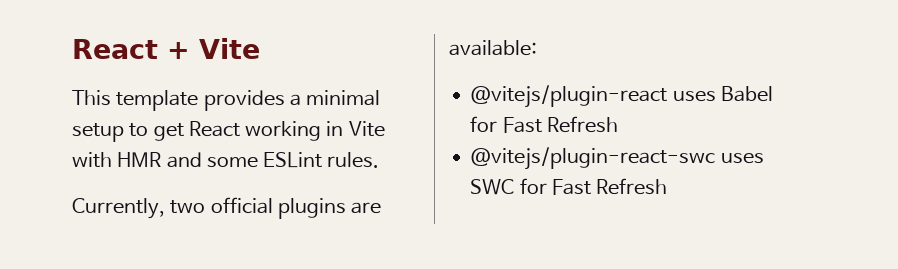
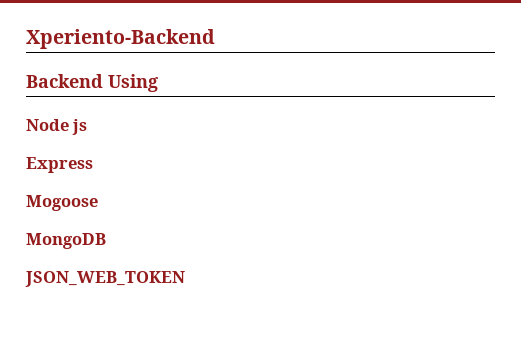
[72,38,260,59] [72,90,381,111] [72,121,385,142] [72,152,380,168] [72,197,382,219] [449,40,537,56] [470,85,773,108] [470,116,618,133] [470,147,764,170] [470,178,668,195] React + Vite // This template provides a minimal setup to get React working in Vite with HMR and some ESLint rules. // Currently, two official plugins are available: // @vitejs/plugin-react uses Babel for Fast Refresh // @vitejs/plugin-react-swc uses SWC for Fast Refresh -> [26,29,215,49] [26,74,158,92] [26,119,88,135] [26,157,93,173] [26,195,98,211] [26,233,106,249] [25,271,185,287] Xperiento-Backend // Backend Using // Node js // Express // Mogoose // MongoDB // JSON_WEB_TOKEN

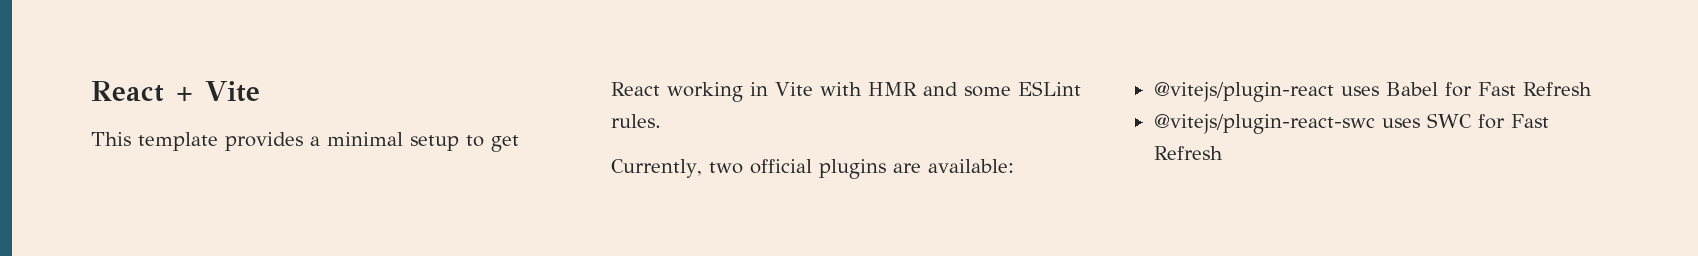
[26,29,215,49] [26,74,158,92] [26,119,88,135] [26,157,93,173] [26,195,98,211] [26,233,106,249] [25,271,185,287] Xperiento-Backend // Backend Using // Node js // Express // Mogoose // MongoDB // JSON_WEB_TOKEN -> [91,81,260,102] [91,132,519,152] [611,81,1081,102] [611,114,661,128] [611,159,1014,179] [1153,82,1592,102] [1153,113,1549,134] [1153,146,1223,160] React + Vite // This template provides a minimal setup to get React working in Vite with HMR and some ESLint rules. // Currently, two official plugins are available: // @vitejs/plugin-react uses Babel for Fast Refresh // @vitejs/plugin-react-swc uses SWC for Fast Refresh

